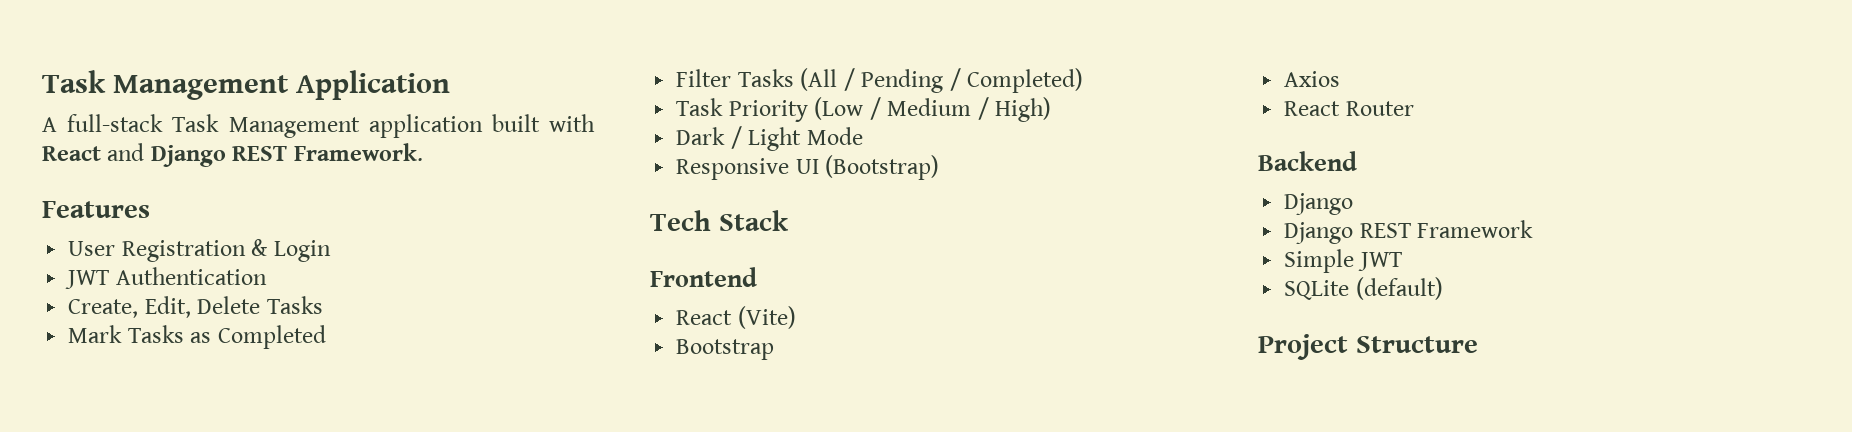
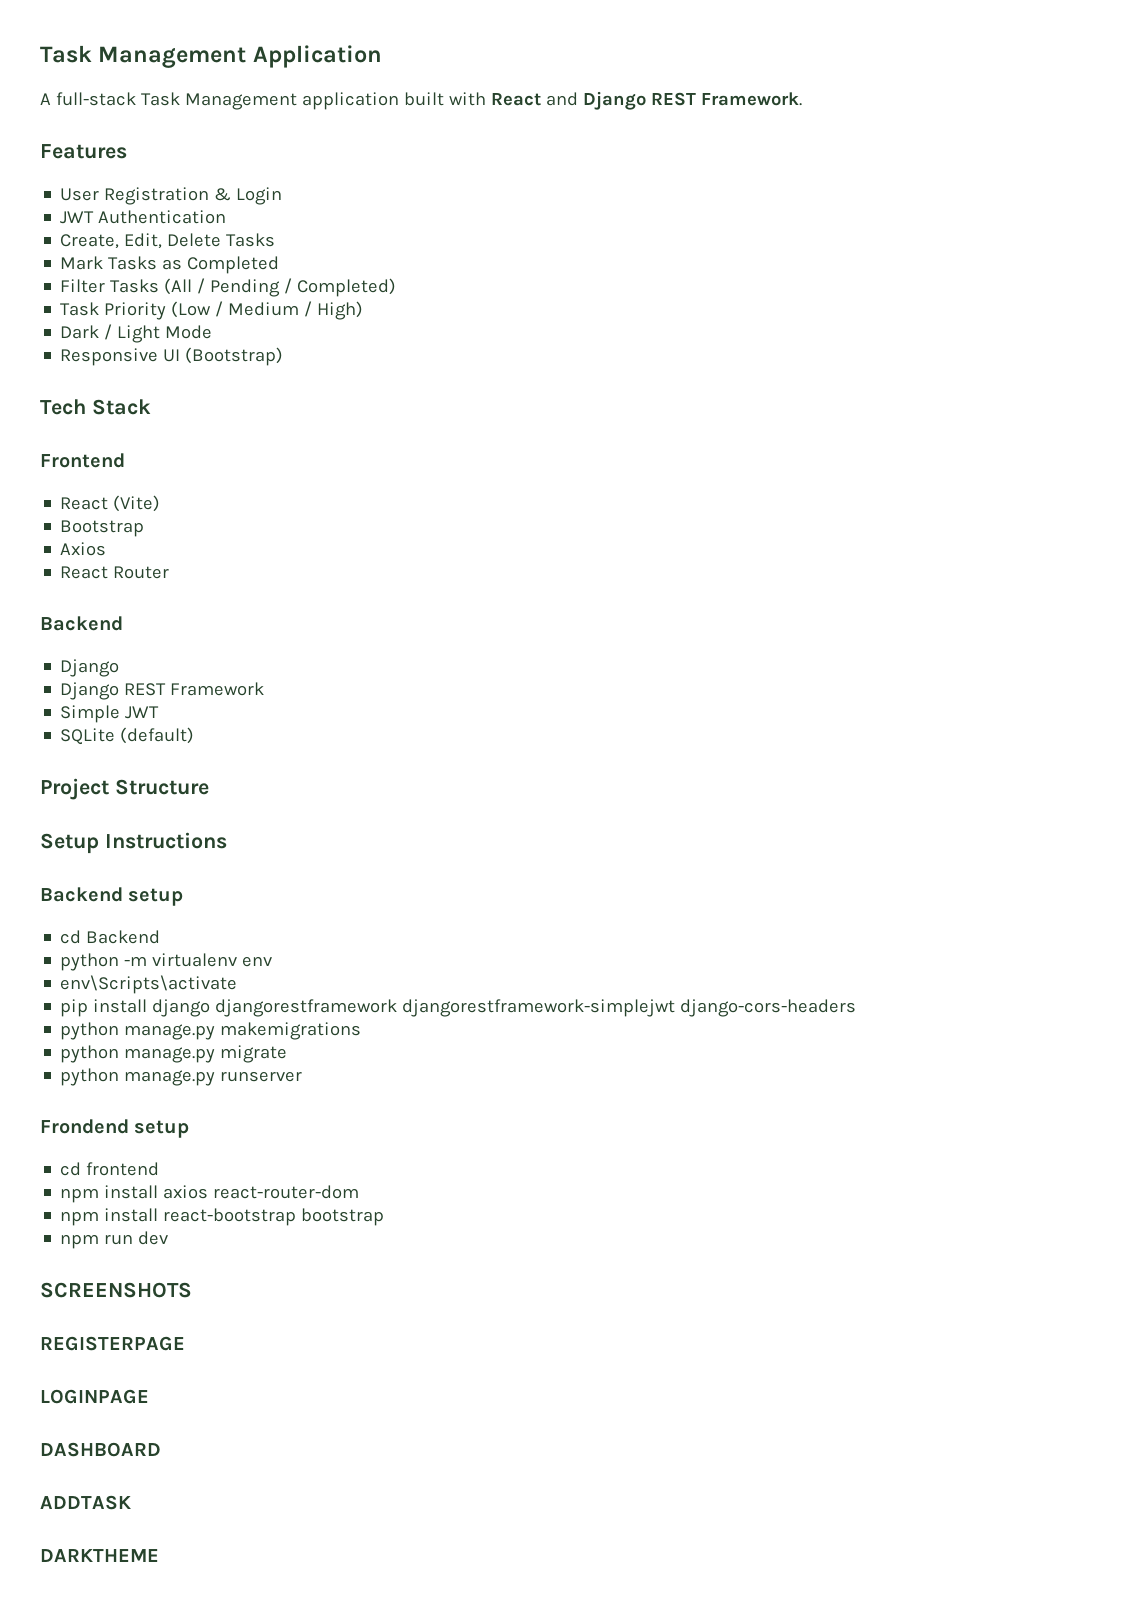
(1478, 344) none -> [40,832,227,854] [40,887,184,906] [60,930,161,944] [60,953,273,971] [60,975,238,994] [60,999,857,1017] [60,1022,362,1040] [60,1045,288,1063] [60,1068,303,1086] [40,1119,190,1138] [60,1162,160,1176] [60,1185,360,1203] [60,1208,385,1226] [60,1231,169,1249] [40,1282,192,1298] [40,1336,185,1351] [40,1389,149,1404] [40,1442,161,1457] [40,1495,131,1510] [40,1549,159,1562] // Setup Instructions // Backend setup // cd Backend // python -m virtualenv env // env\Scripts\activate // pip install django djangorestframework djangorestframework-simplejwt django-cors-headers // python manage.py makemigrations // python manage.py migrate // python manage.py runserver // Frondend setup // cd frontend // npm install axios react-router-dom // npm install react-bootstrap bootstrap // npm run dev // SCREENSHOTS // REGISTERPAGE // LOGINPAGE // DASHBOARD // ADDTASK // DARKTHEME

